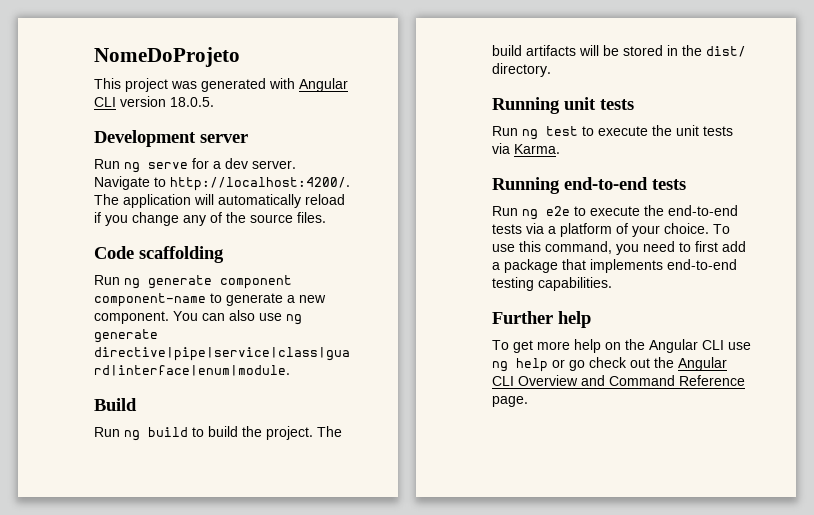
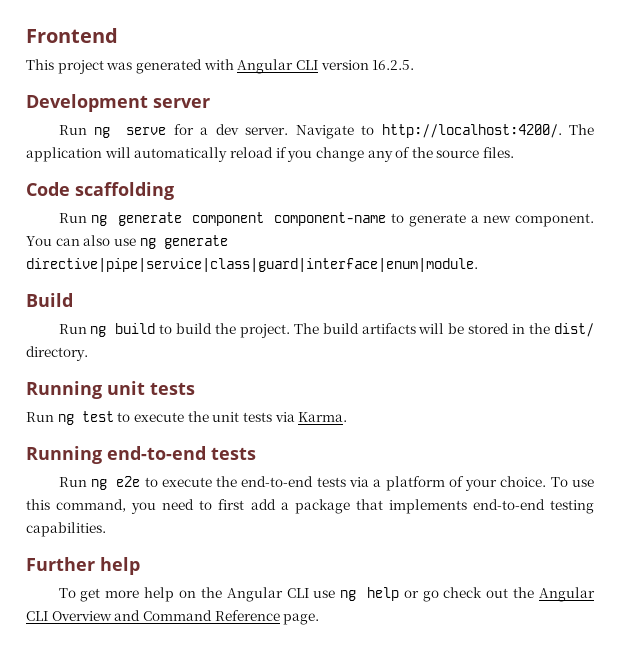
[94,47,240,67] NomeDoProjeto -> [26,28,118,43] Frontend
[170,97,214,107] 18.0.5. -> [372,60,415,70] 16.2.5.

